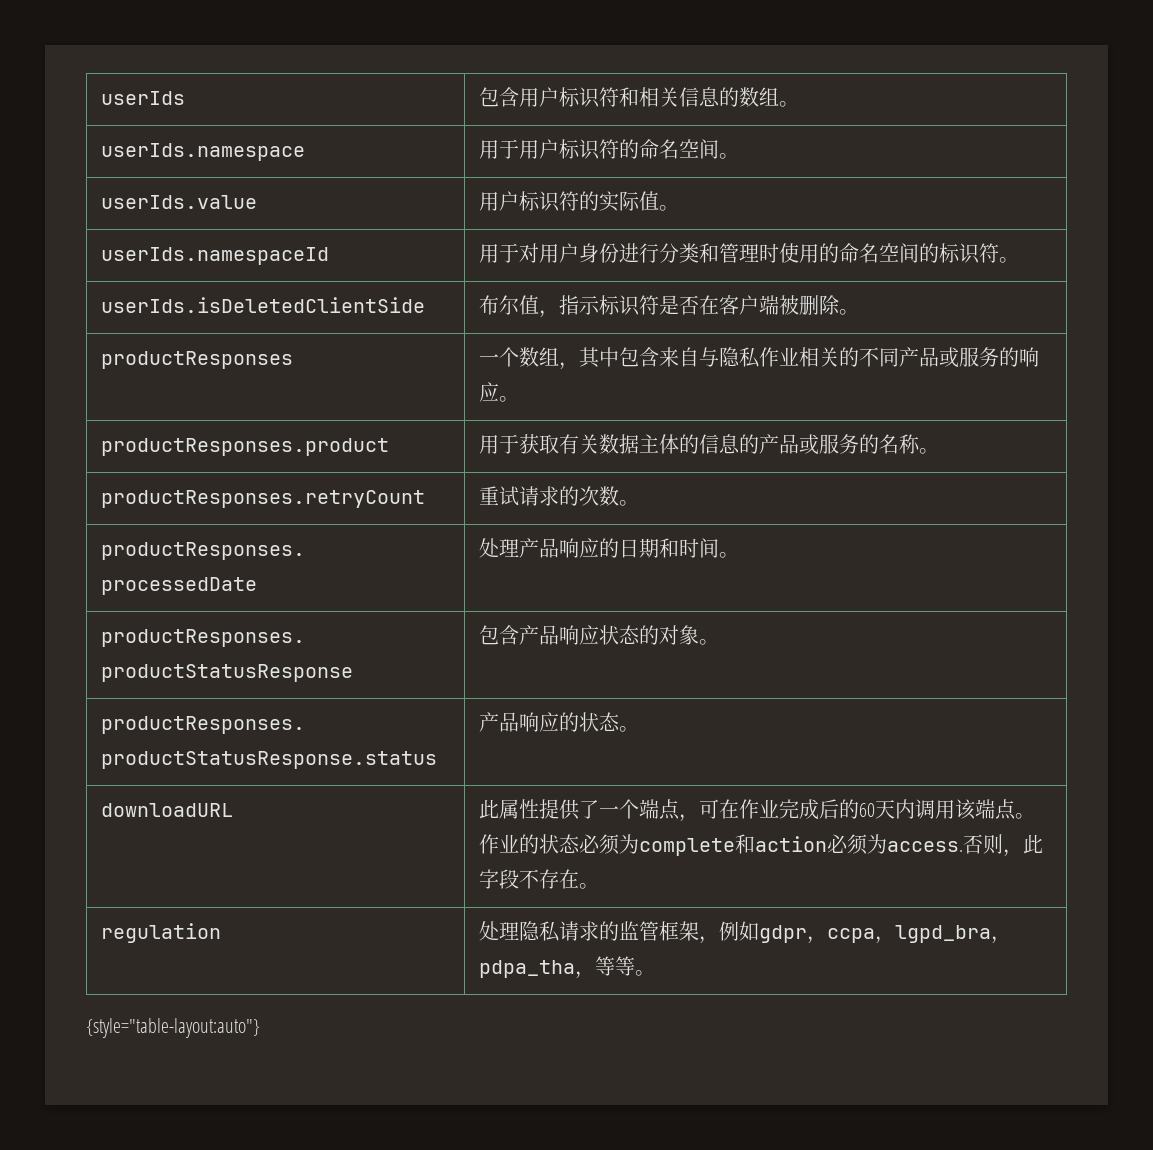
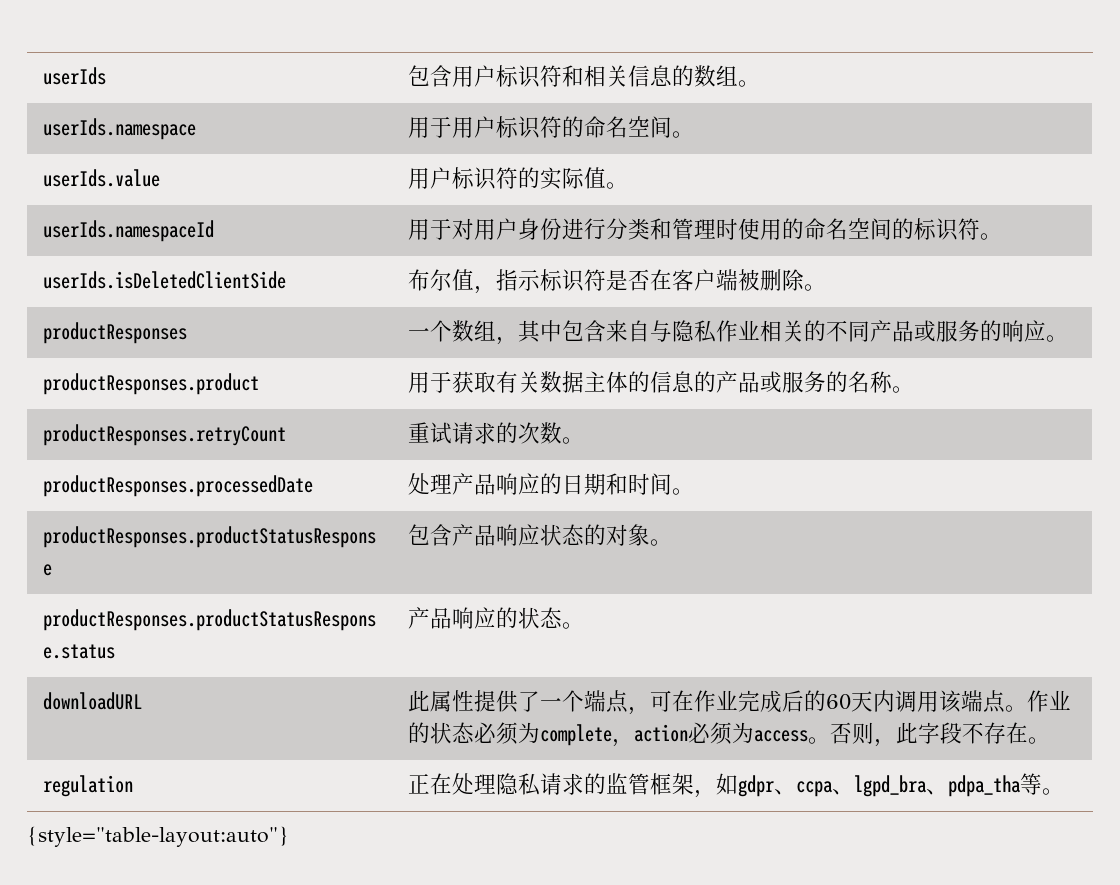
[735,834,756,854] 和 -> [612,739,635,747] ，
[887,841,964,852] access. -> [754,730,831,744] access。
(222, 933) none -> [408,773,453,795] 正在
[719,921,1012,944] [479,956,616,979] 例如gdpr，ccpa，lgpd_bra，pdpa_tha，等 -> [716,773,1022,797] 如gdpr、ccpa、lgpd_bra、pdpa_tha

